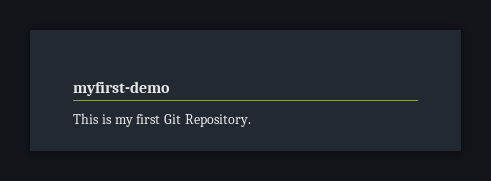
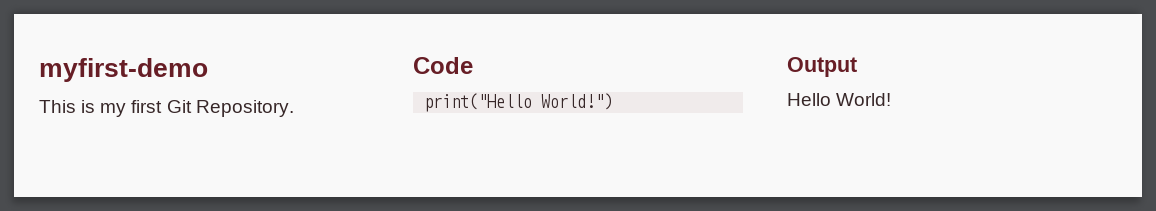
(251, 120) none -> [413,57,473,74] [424,93,614,112] [787,57,857,77] [787,93,892,106] // Code // print("Hello World!") // Output // Hello World!

